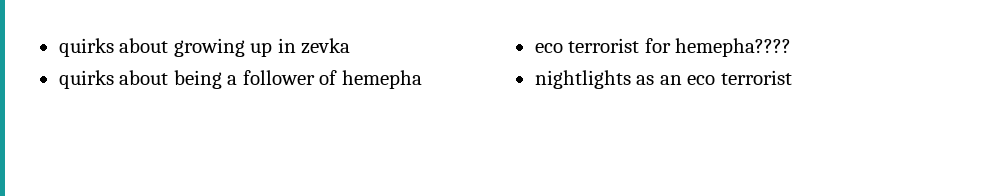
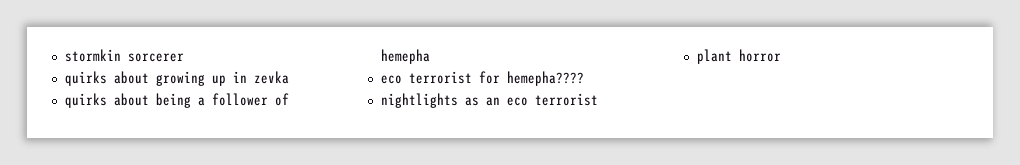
(58, 47) none -> [64,49,184,62] stormkin sorcerer //
(792, 77) none -> [696,49,781,64] // plant horror

